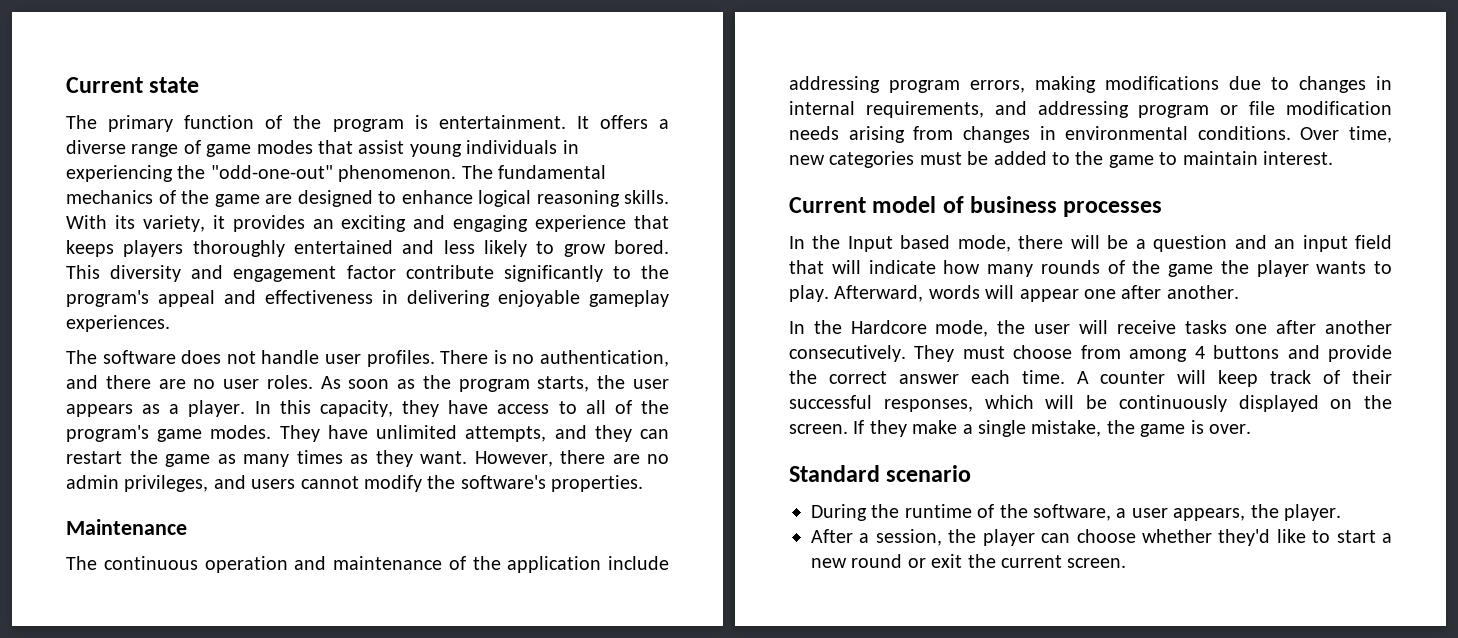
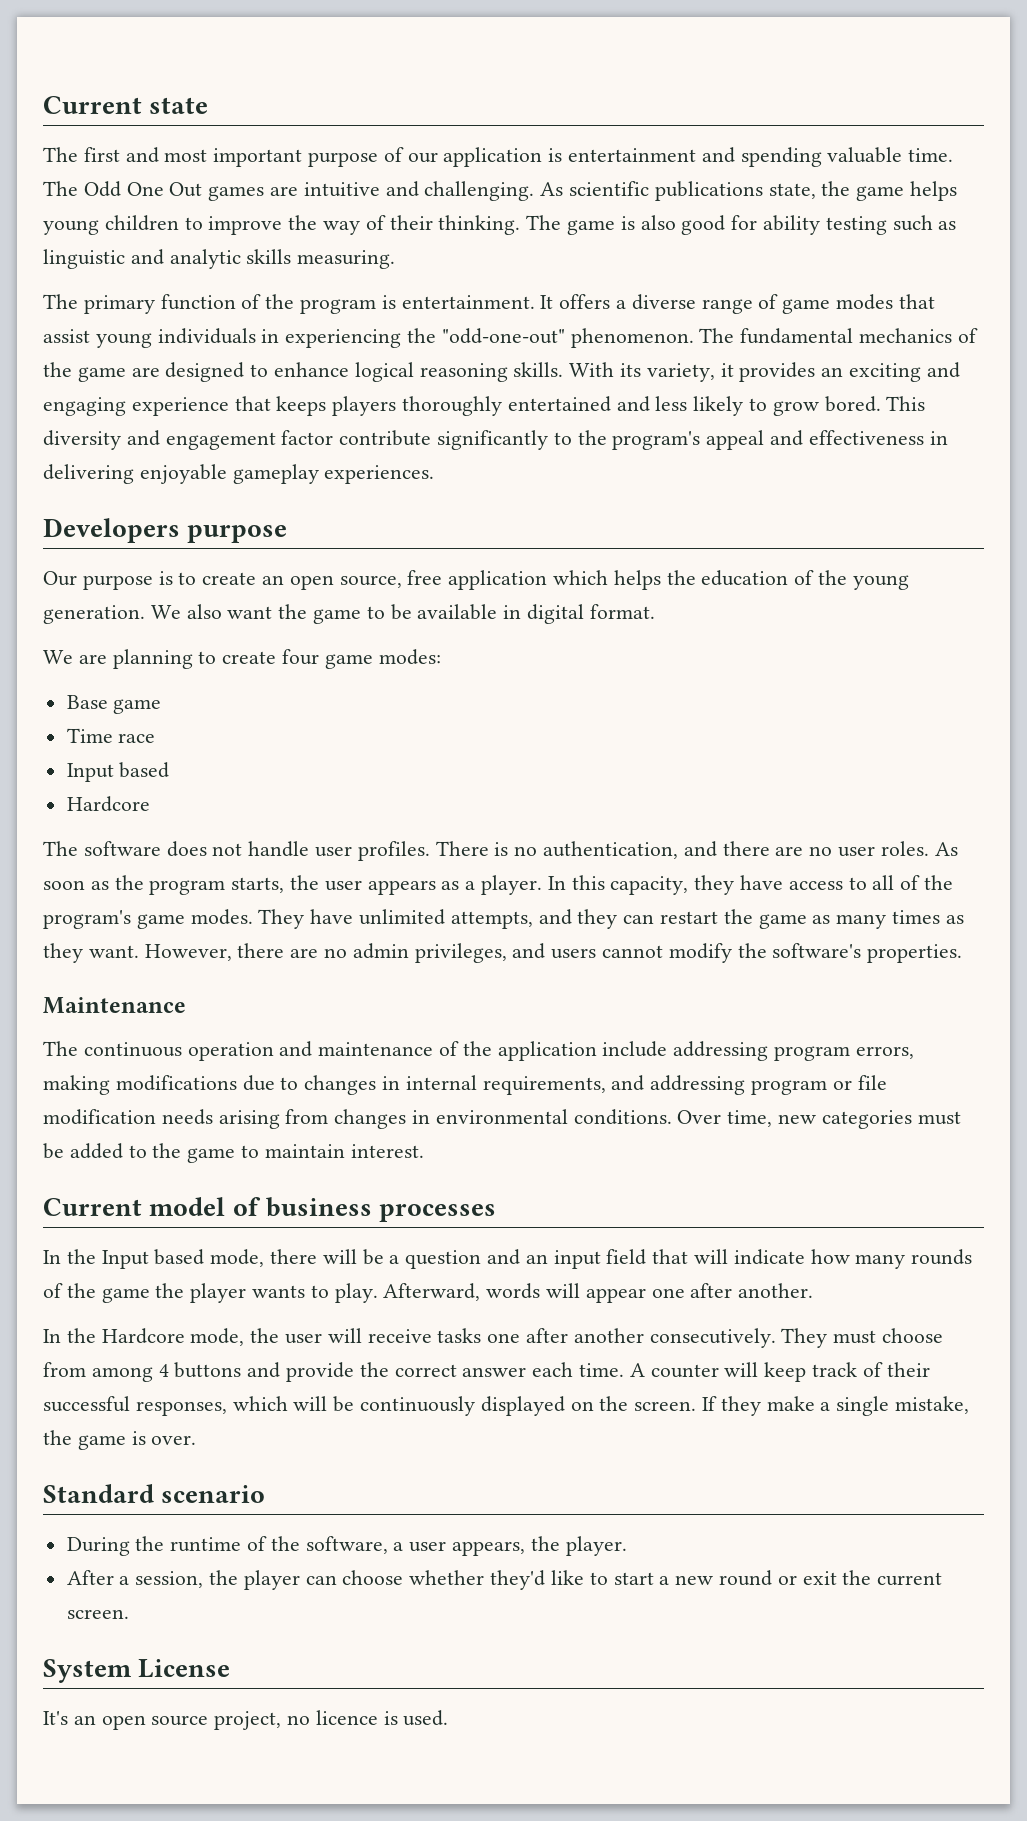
(200, 85) none -> [43,147,954,167] [43,181,958,201] [43,215,957,235] [43,249,396,269] // The first and most important purpose of our application is entertainment and spending valuable time. The Odd One Out games are intuitive and challenging. As scientific publications state, the game helps young children to improve the way of their thinking. The game is also good for ability testing such as linguistic and analytic skills measuring.
(170, 323) none -> [43,518,288,543] [43,570,909,590] [43,604,655,624] [43,649,441,669] [66,695,162,714] [66,728,156,743] [66,762,170,782] [66,796,150,812] // Developers purpose // Our purpose is to create an open source, free application which helps the education of the young generation. We also want the game to be available in digital format. // We are planning to create four game modes: // Base game // Time race // Input based // Hardcore
(1127, 563) none -> [43,1659,231,1683] [43,1710,449,1730] // System License // It's an open source project, no licence is used.

